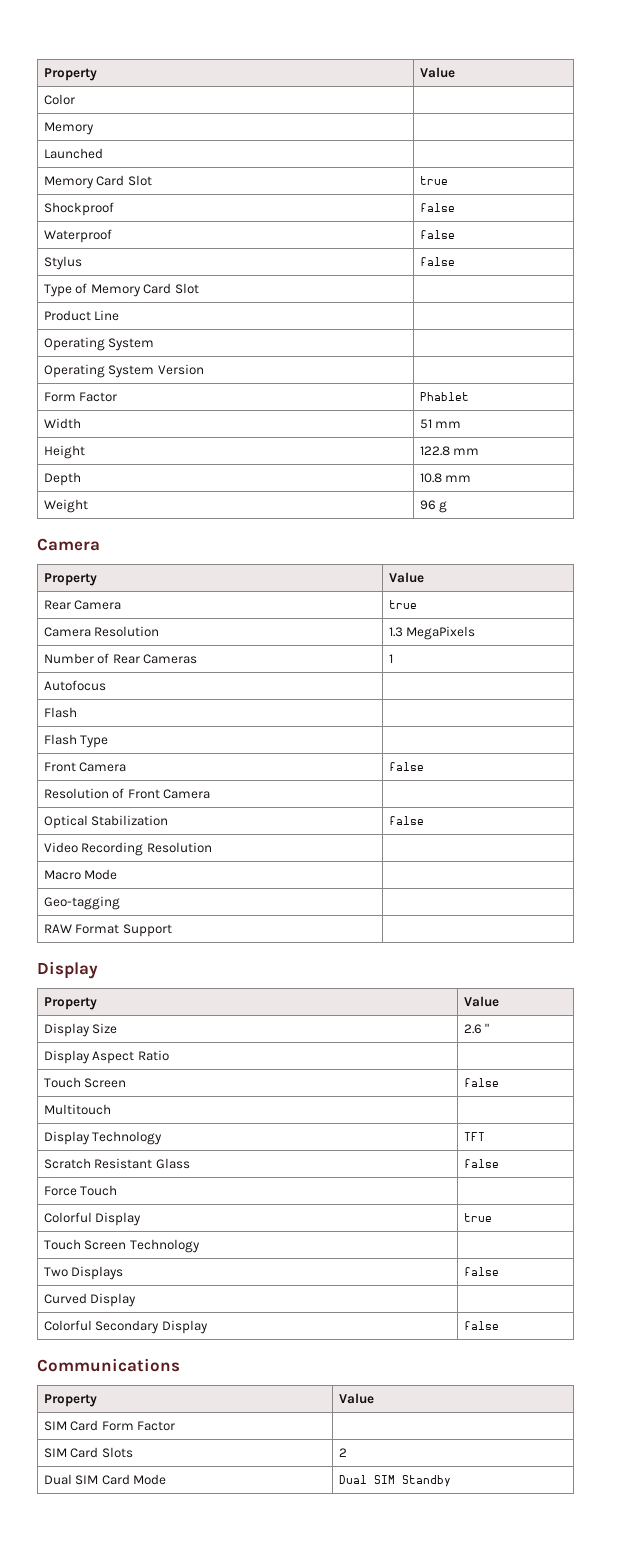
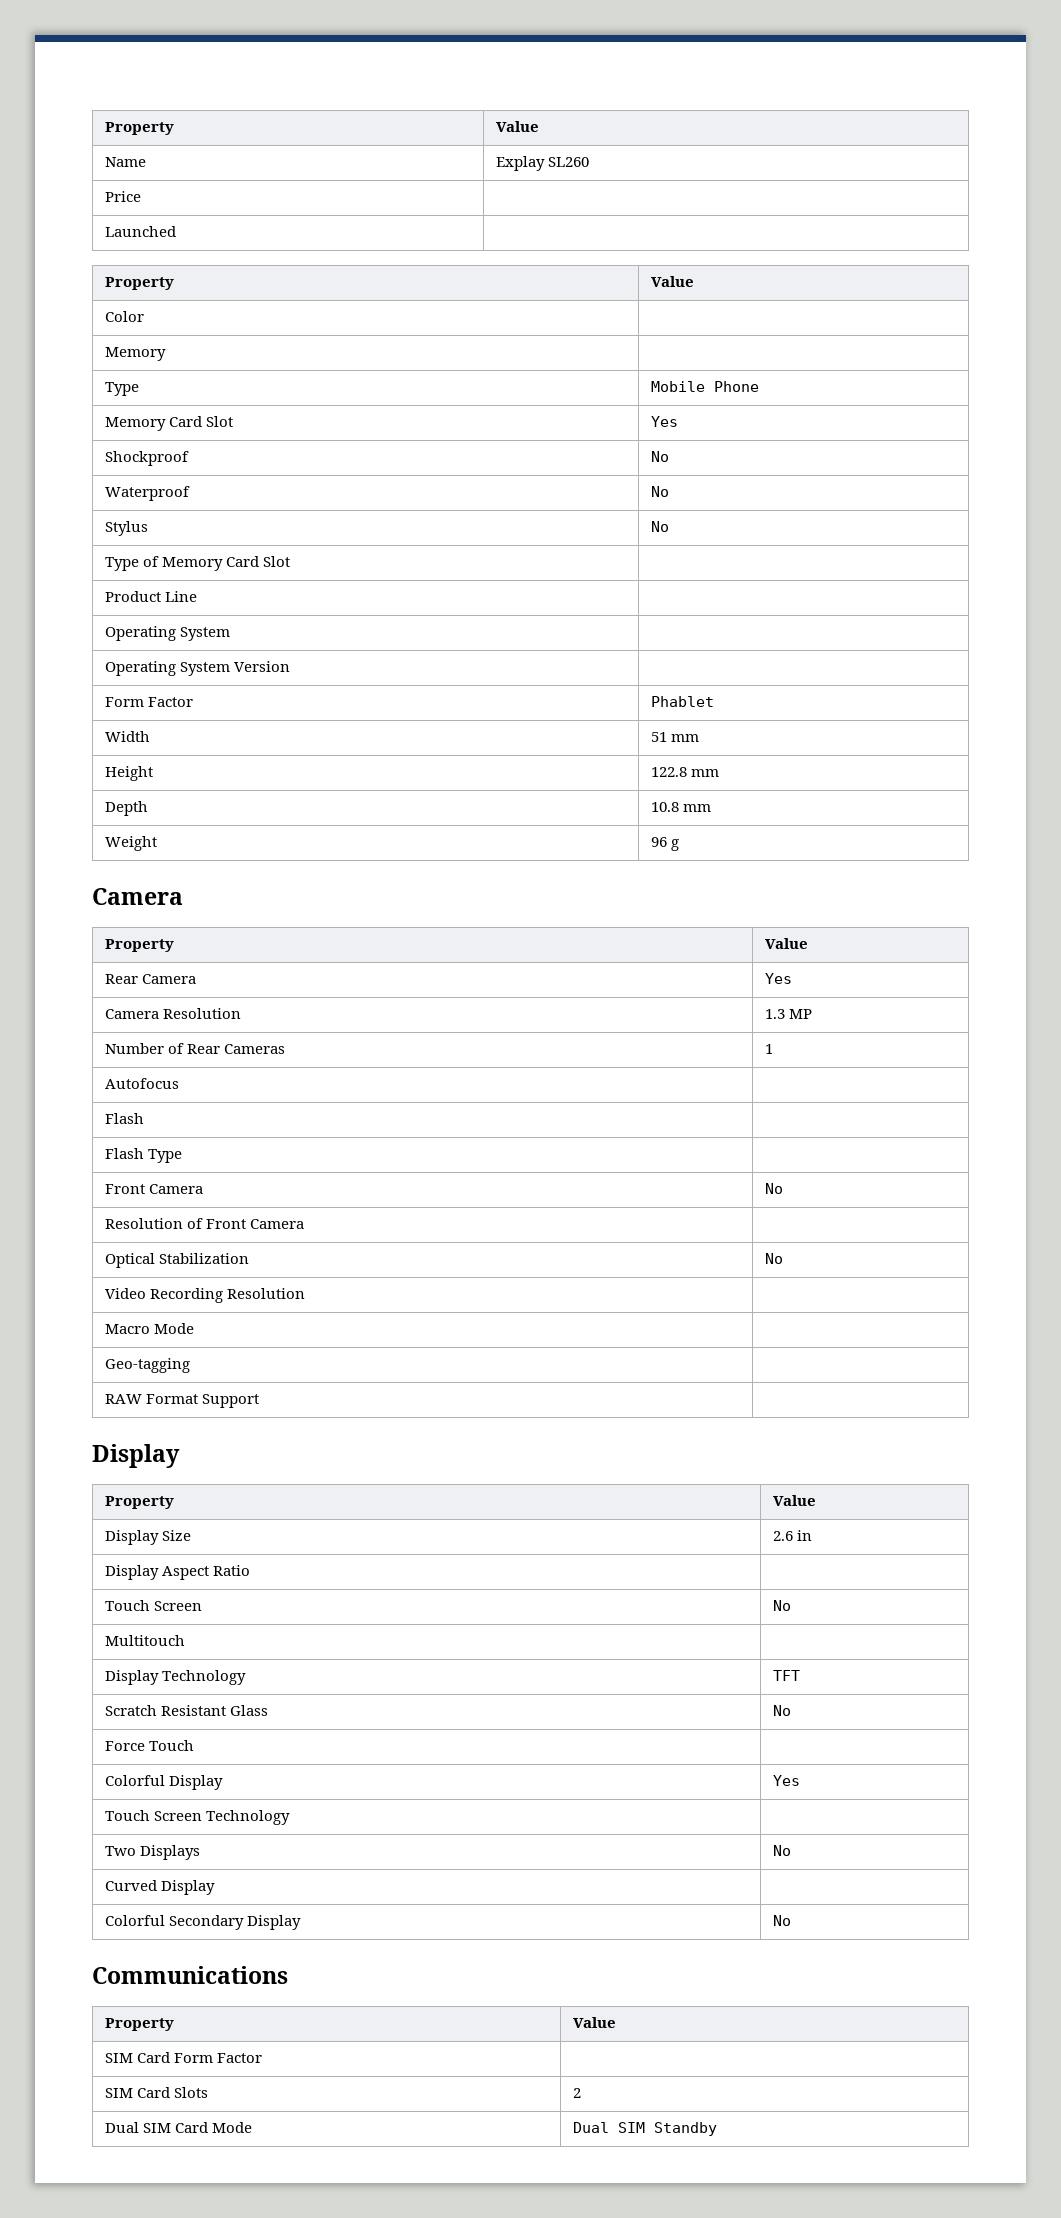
[43,68,97,81] [419,67,455,78] Property | Value -> [104,122,174,135] [495,121,539,132] [104,157,146,167] [495,156,589,171] [104,191,141,202] [104,226,176,237] [104,277,174,290] [650,276,694,287] Property | Value // Name | Explay SL260 // Price | // Launched | // Property | Value
[43,148,103,159] [43,175,152,189] [419,176,448,185] Launched | // Memory Card Slot | true -> [104,382,139,396] [650,381,759,392] [104,416,233,431] [650,416,678,427] Type | Mobile Phone // Memory Card Slot | Yes
[419,203,455,212] false -> [650,451,669,462] No
[419,230,455,239] false -> [650,486,669,497] No
[419,257,455,266] false -> [650,521,669,532] No
[388,600,417,609] true -> [764,973,792,984] Yes
[406,626,476,640] MegaPixels -> [788,1009,812,1019] MP
[388,762,424,771] false -> [764,1183,783,1194] No
[388,816,424,825] false -> [764,1253,783,1264] No
[485,1023,490,1033] " -> [796,1530,812,1541] in
[463,1078,499,1087] false -> [772,1600,791,1611] No
[463,1159,499,1168] false -> [772,1705,791,1716] No
[463,1213,492,1222] true -> [772,1775,800,1786] Yes
[463,1267,499,1276] false -> [772,1845,791,1856] No
[463,1321,499,1330] false -> [772,1915,791,1926] No

